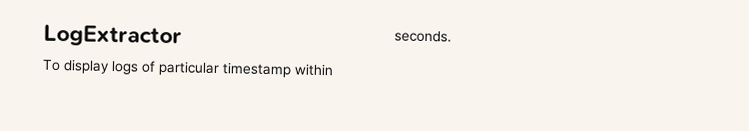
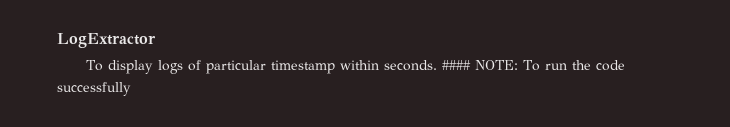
(452, 36) none -> [441,60,625,71] [57,82,131,96] #### NOTE: To run the code successfully

